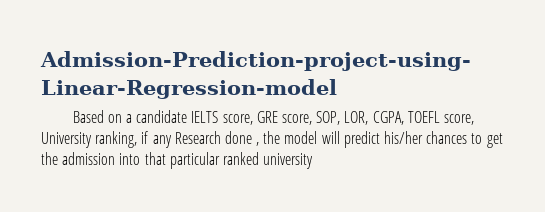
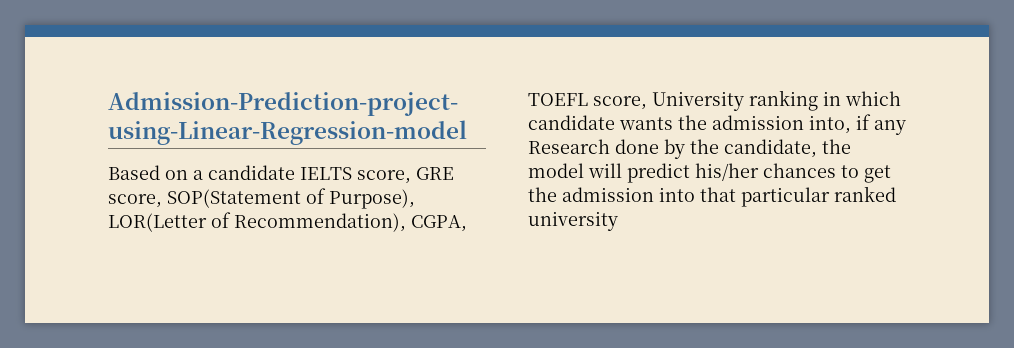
[316,111,474,125] [41,131,138,148] SOP, LOR, CGPA, TOEFL score, University ranking, -> [167,188,415,209] [108,212,467,232] [528,90,901,111] [528,115,851,134] SOP(Statement of Purpose), LOR(Letter of Recommendation), CGPA, TOEFL score, University ranking in which candidate wants the admission into,
[256,142,260,146] , -> [664,139,817,159] by the candidate,

